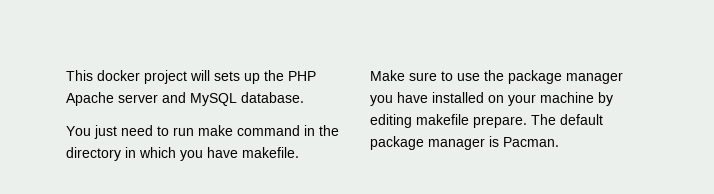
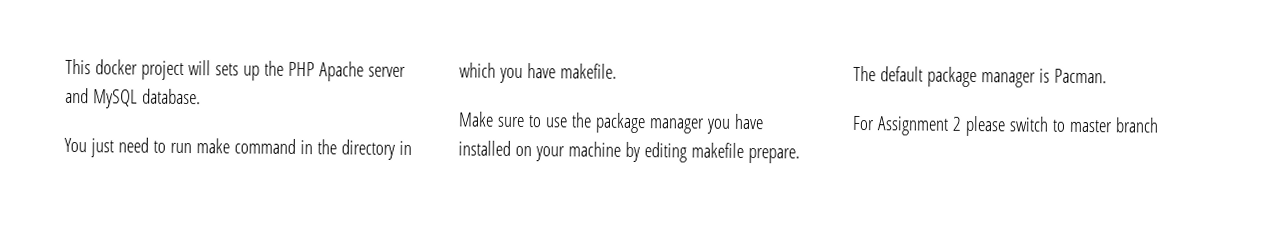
(559, 142) none -> [852,115,1159,137] // For Assignment 2 please switch to master branch

